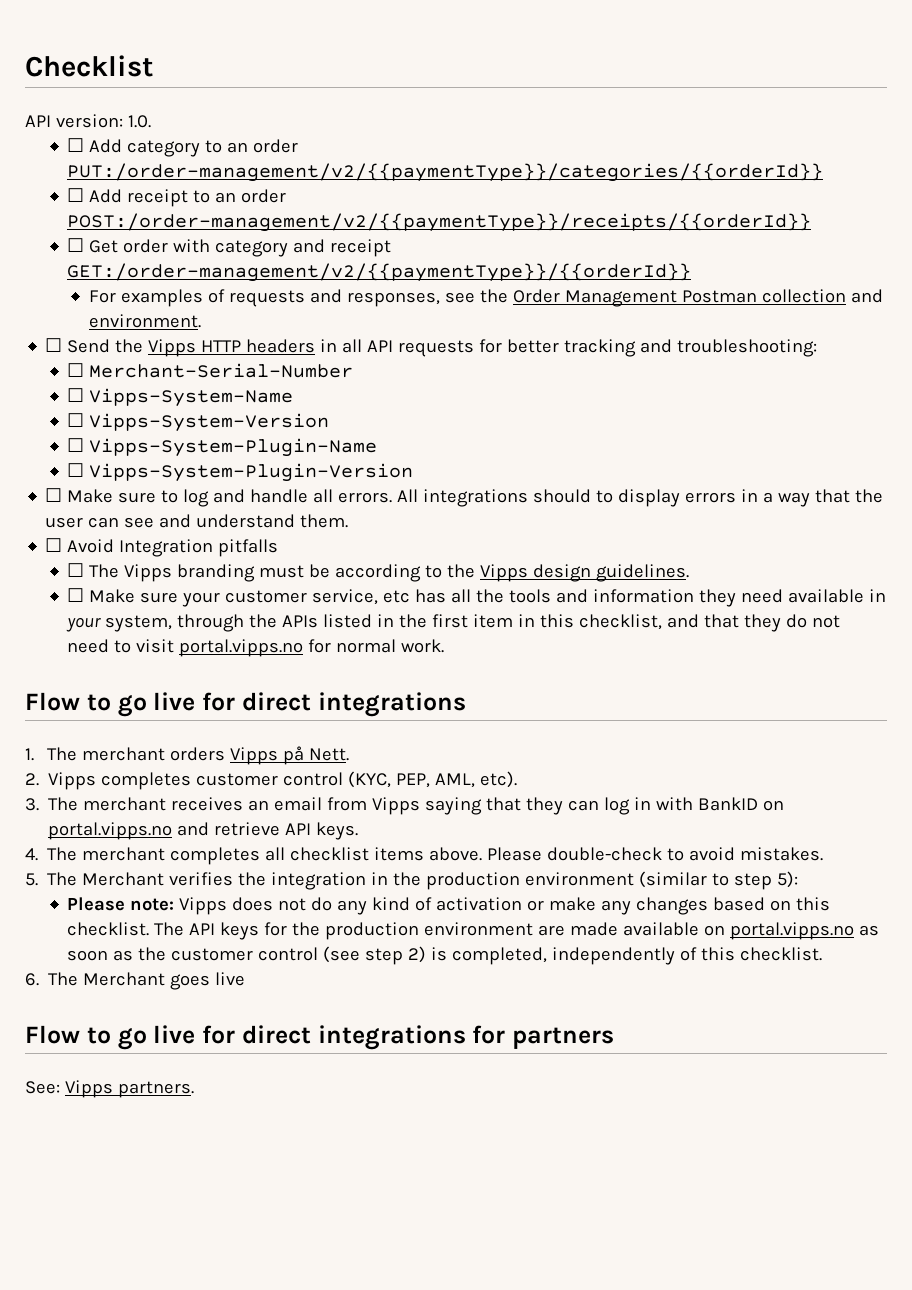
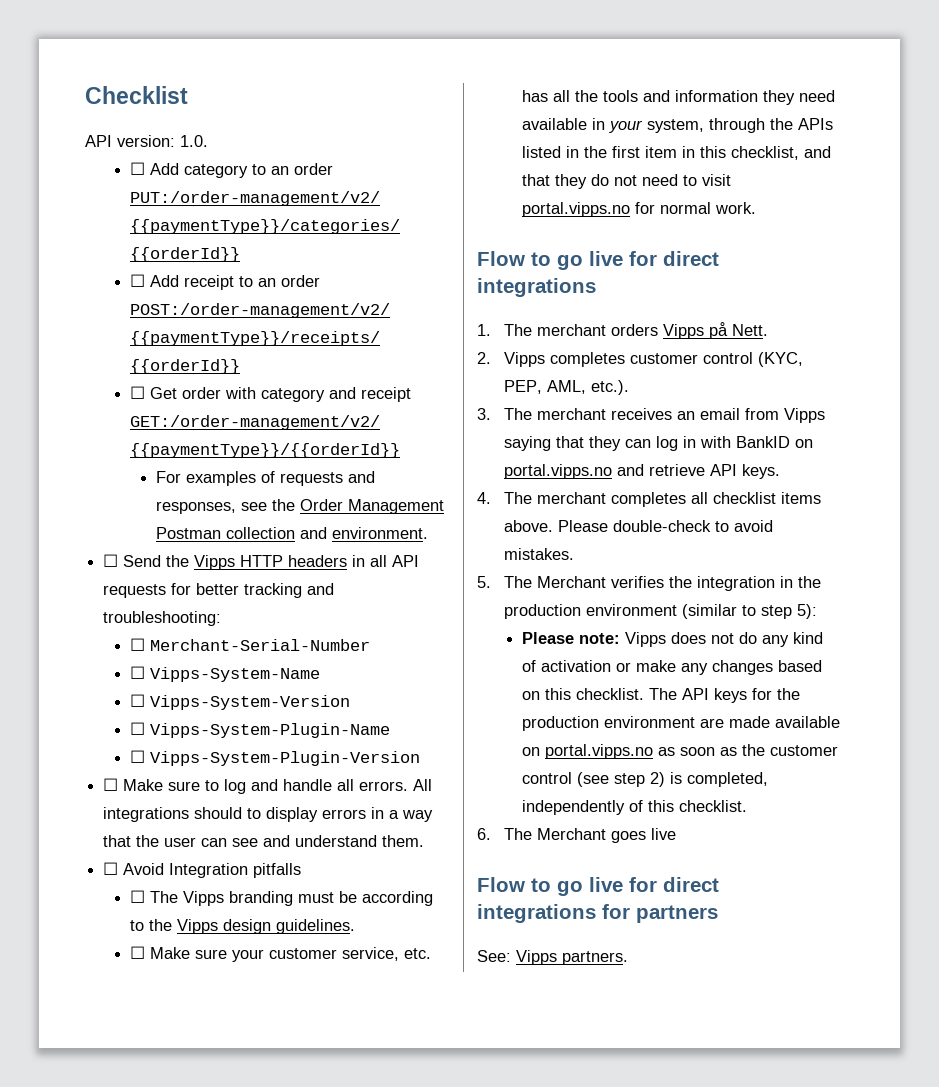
[383,590,411,603] etc -> [403,948,431,959] etc.
[480,771,518,788] etc). -> [590,380,629,395] etc.).

